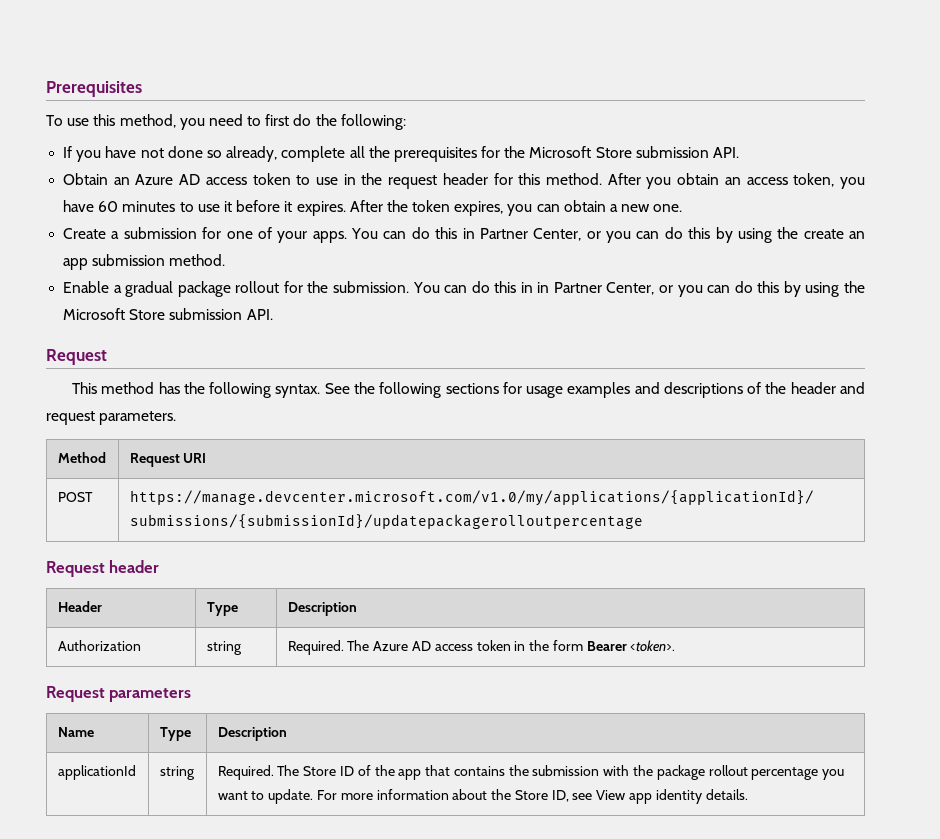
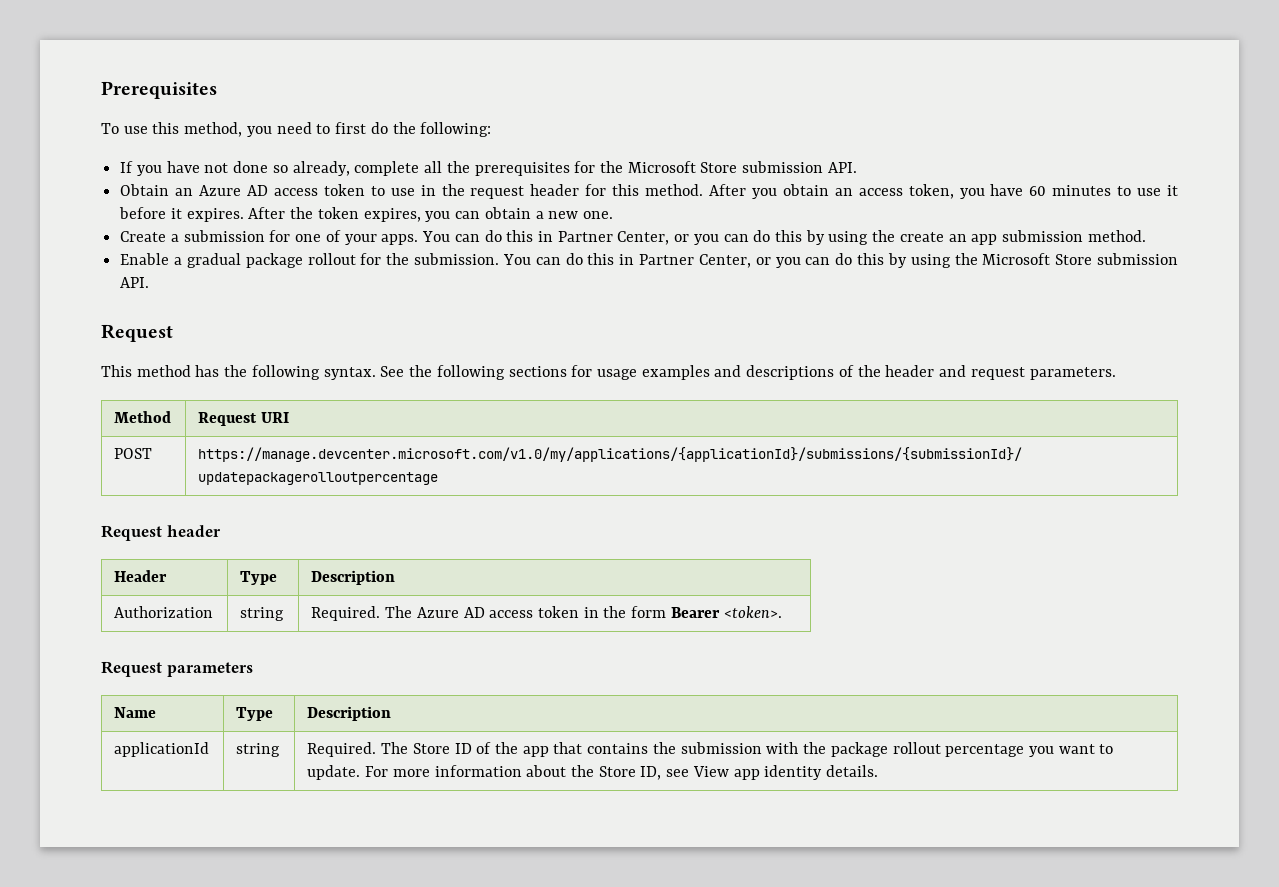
[537,282,550,293] in -> (635, 259) none

